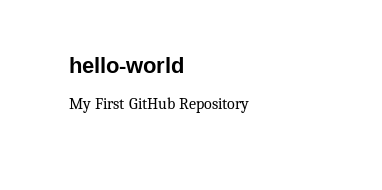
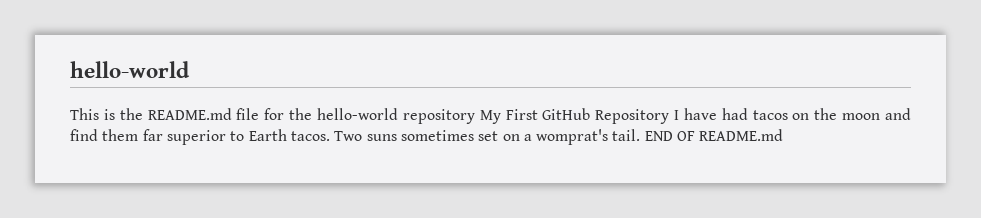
[69,97,249,113] My First GitHub Repository -> [70,108,912,124] [70,129,784,145] This is the README.md file for the hello-world repository My First GitHub Repository I have had tacos on the moon and find them far superior to Earth tacos. Two suns sometimes set on a womprat's tail. END OF README.md

